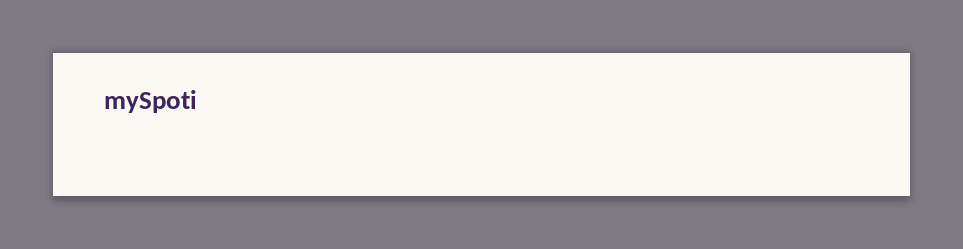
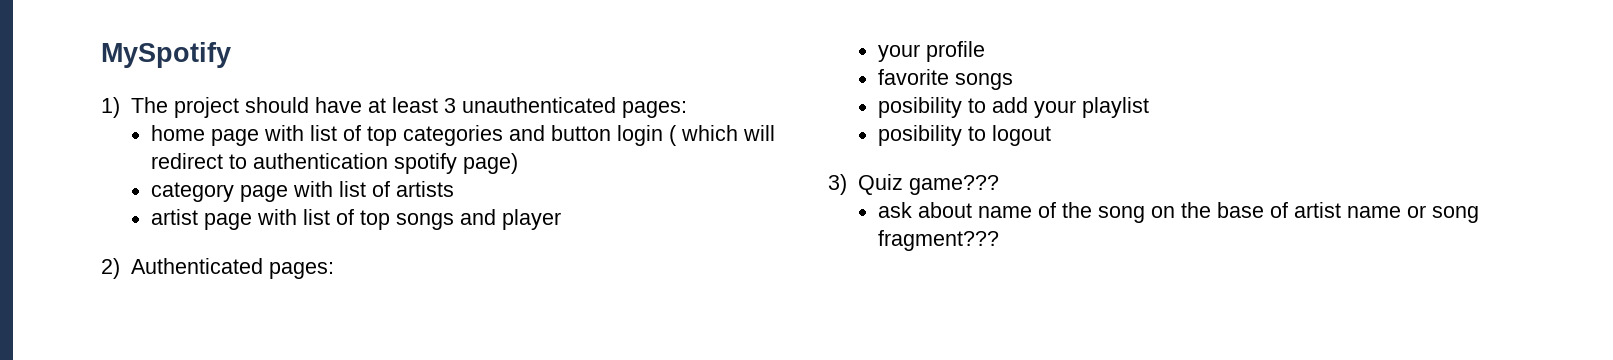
[104,90,197,113] mySpoti -> [101,42,231,68] [101,97,687,118] [151,125,776,146] [151,153,519,174] [151,181,455,202] [151,209,562,230] [101,258,334,279] [878,41,986,62] [878,69,1014,90] [878,97,1150,118] [878,125,1052,146] [828,174,999,195] [878,202,1480,223] [878,230,1000,251] MySpotify // 1) The project should have at least 3 unauthenticated pages: // home page with list of top categories and button login ( which will redirect to authentication spotify page) // category page with list of artists // artist page with list of top songs and player // 2) Authenticated pages: // your profile // favorite songs // posibility to add your playlist // posibility to logout // 3) Quiz game??? // ask about name of the song on the base of artist name or song fragment???

